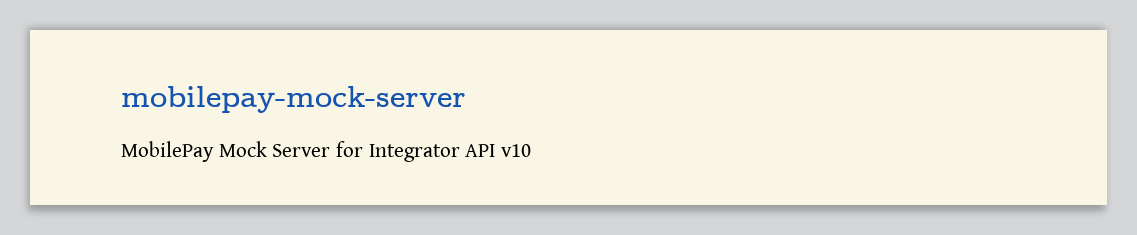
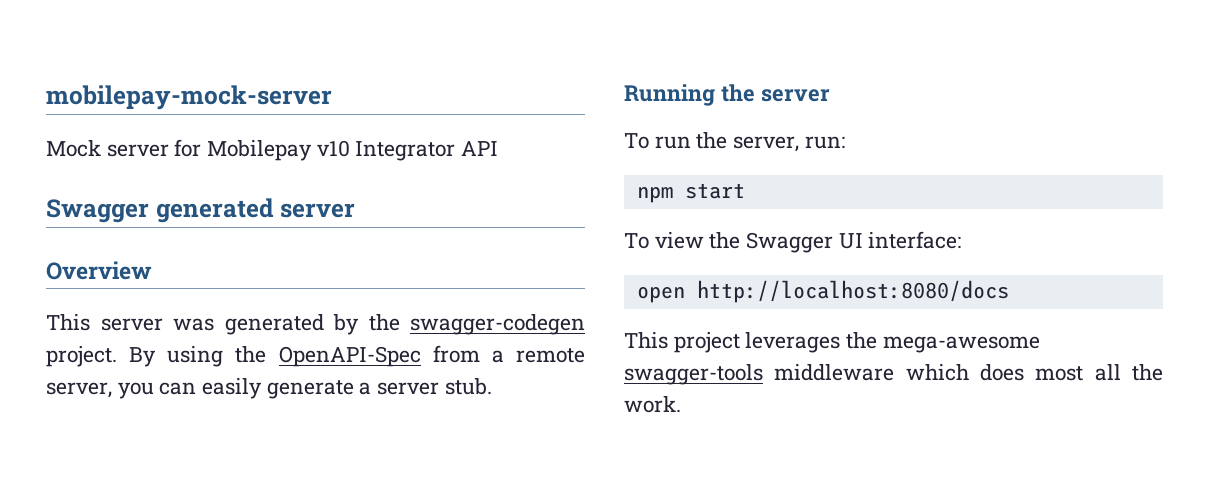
[121,141,532,162] MobilePay Mock Server for Integrator API v10 -> [46,139,499,161] [46,198,356,223] [46,261,152,280] [46,314,585,335] [46,345,585,367] [46,378,492,399] [624,84,830,106] [624,132,845,152] [636,183,745,203] [624,231,962,253] [636,280,1009,303] [624,332,1040,353] [624,364,1163,385] [624,396,681,413] Mock server for Mobilepay v10 Integrator API // Swagger generated server // Overview // This server was generated by the swagger-codegen project. By using the OpenAPI-Spec from a remote server, you can easily generate a server stub. // Running the server // To run the server, run: // npm start // To view the Swagger UI interface: // open http://localhost:8080/docs // This project leverages the mega-awesome swagger-tools middleware which does most all the work.

